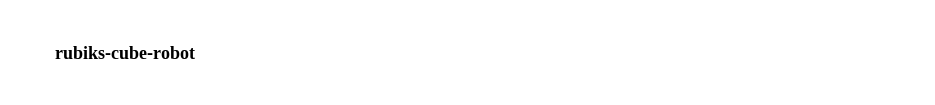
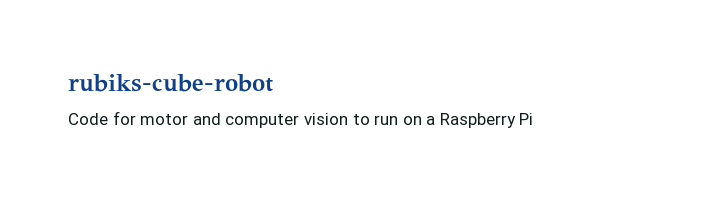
(195, 52) none -> [68,111,534,128] // Code for motor and computer vision to run on a Raspberry Pi

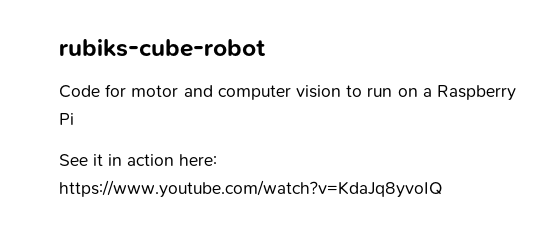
(534, 119) none -> [59,154,217,166] [59,180,442,198] // See it in action here: https://www.youtube.com/watch?v=KdaJq8yvoIQ

